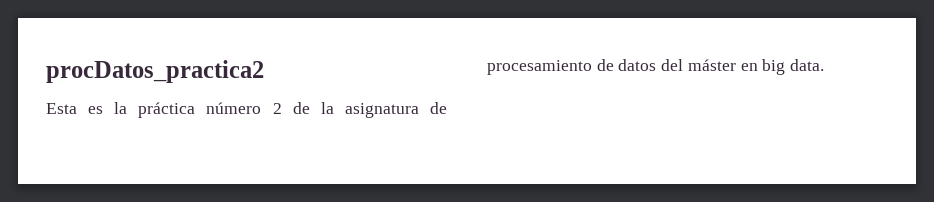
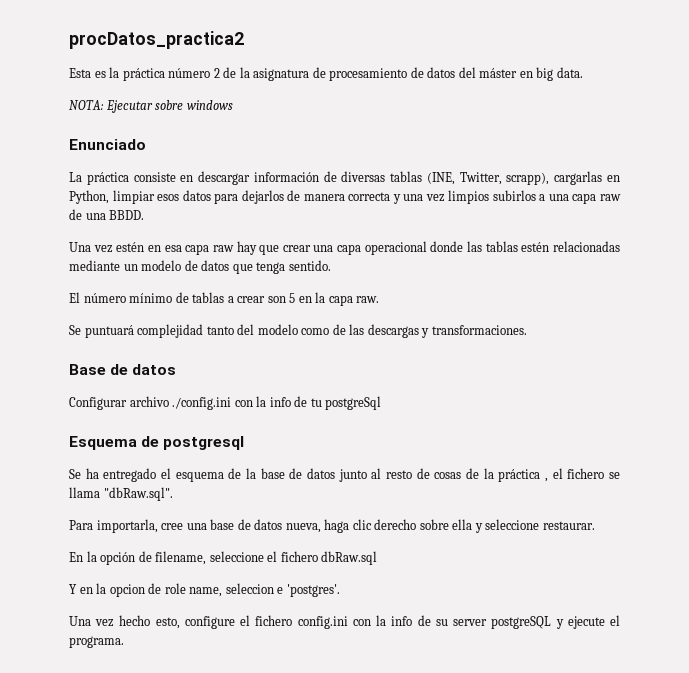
(825, 65) none -> [69,100,233,113] [69,139,146,150] [69,171,620,185] [69,190,622,204] [69,209,145,220] [69,241,620,255] [69,260,331,274] [69,292,380,306] [69,324,527,338] [69,364,177,375] [69,396,382,410] [69,436,245,450] [69,468,621,482] [69,487,173,501] [69,519,595,533] [69,551,378,565] [69,583,340,597] [69,615,621,629] [69,636,124,648] // NOTA: Ejecutar sobre windows // Enunciado // La práctica consiste en descargar información de diversas tablas (INE, Twitter, scrapp), cargarlas en Python, limpiar esos datos para dejarlos de manera correcta y una vez limpios subirlos a una capa raw de una BBDD. // Una vez estén en esa capa raw hay que crear una capa operacional donde las tablas estén relacionadas mediante un modelo de datos que tenga sentido. // El número mínimo de tablas a crear son 5 en la capa raw. // Se puntuará complejidad tanto del modelo como de las descargas y transformaciones. // Base de datos // Configurar archivo ./config.ini con la info de tu postgreSql // Esquema de postgresql // Se ha entregado el esquema de la base de datos junto al resto de cosas de la práctica , el fichero se llama "dbRaw.sql". // Para importarla, cree una base de datos nueva, haga clic derecho sobre ella y seleccione restaurar. // En la opción de filename, seleccione el fichero dbRaw.sql // Y en la opcion de role name, seleccion e 'postgres'. // Una vez hecho esto, configure el fichero config.ini con la info de su server postgreSQL y ejecute el programa.

